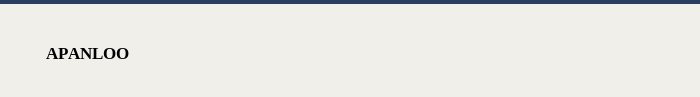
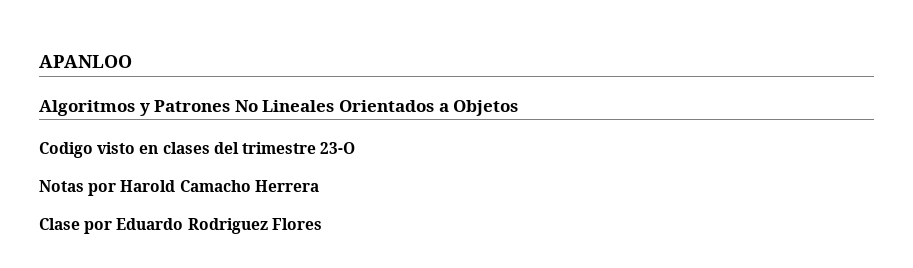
(129, 53) none -> [39,100,519,116] [39,142,356,158] [39,180,319,196] [39,218,322,234] // Algoritmos y Patrones No Lineales Orientados a Objetos // Codigo visto en clases del trimestre 23-O // Notas por Harold Camacho Herrera // Clase por Eduardo Rodriguez Flores

